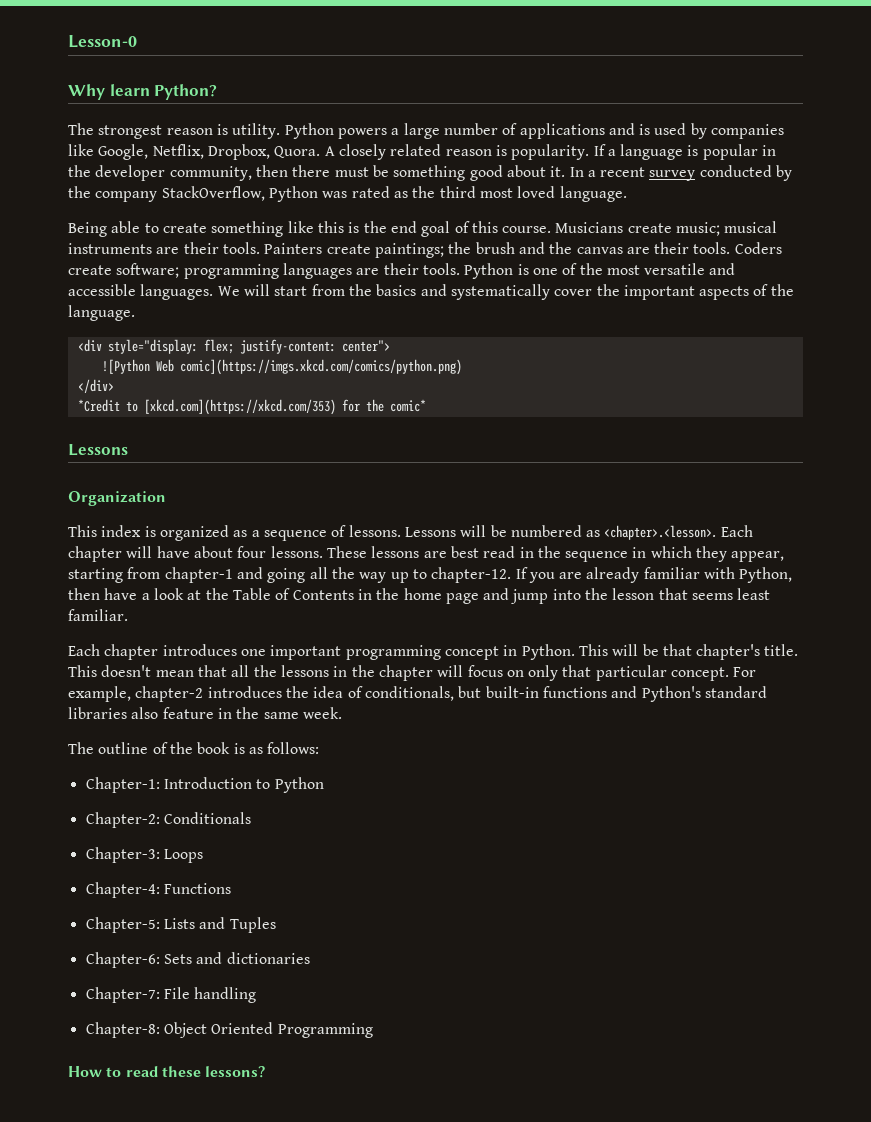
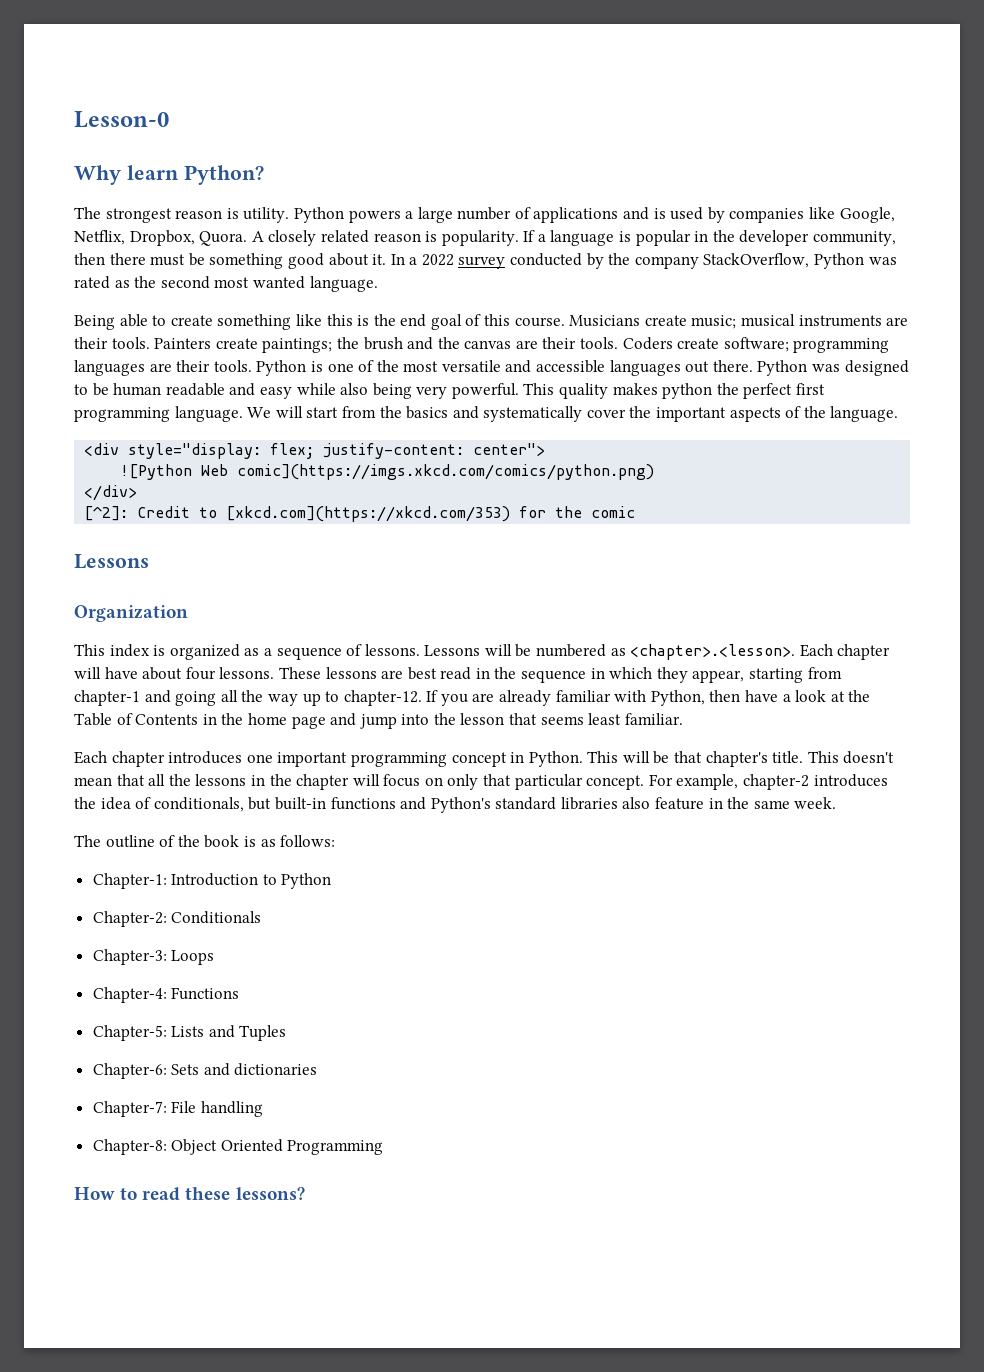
[600,167,646,177] recent -> [421,254,454,266] 2022
[439,186,556,198] third most loved -> [160,276,305,289] second most wanted
[140,284,214,300] languages. -> [609,360,909,376] [74,383,826,399] [74,406,243,422] languages out there. Python was designed to be human readable and easy while also being very powerful. This quality makes python the perfect first programming language.
[77,399,120,412] *Credit -> [84,506,191,521] [^2]: Credit
[389,399,426,412] comic* -> [591,506,636,518] comic

